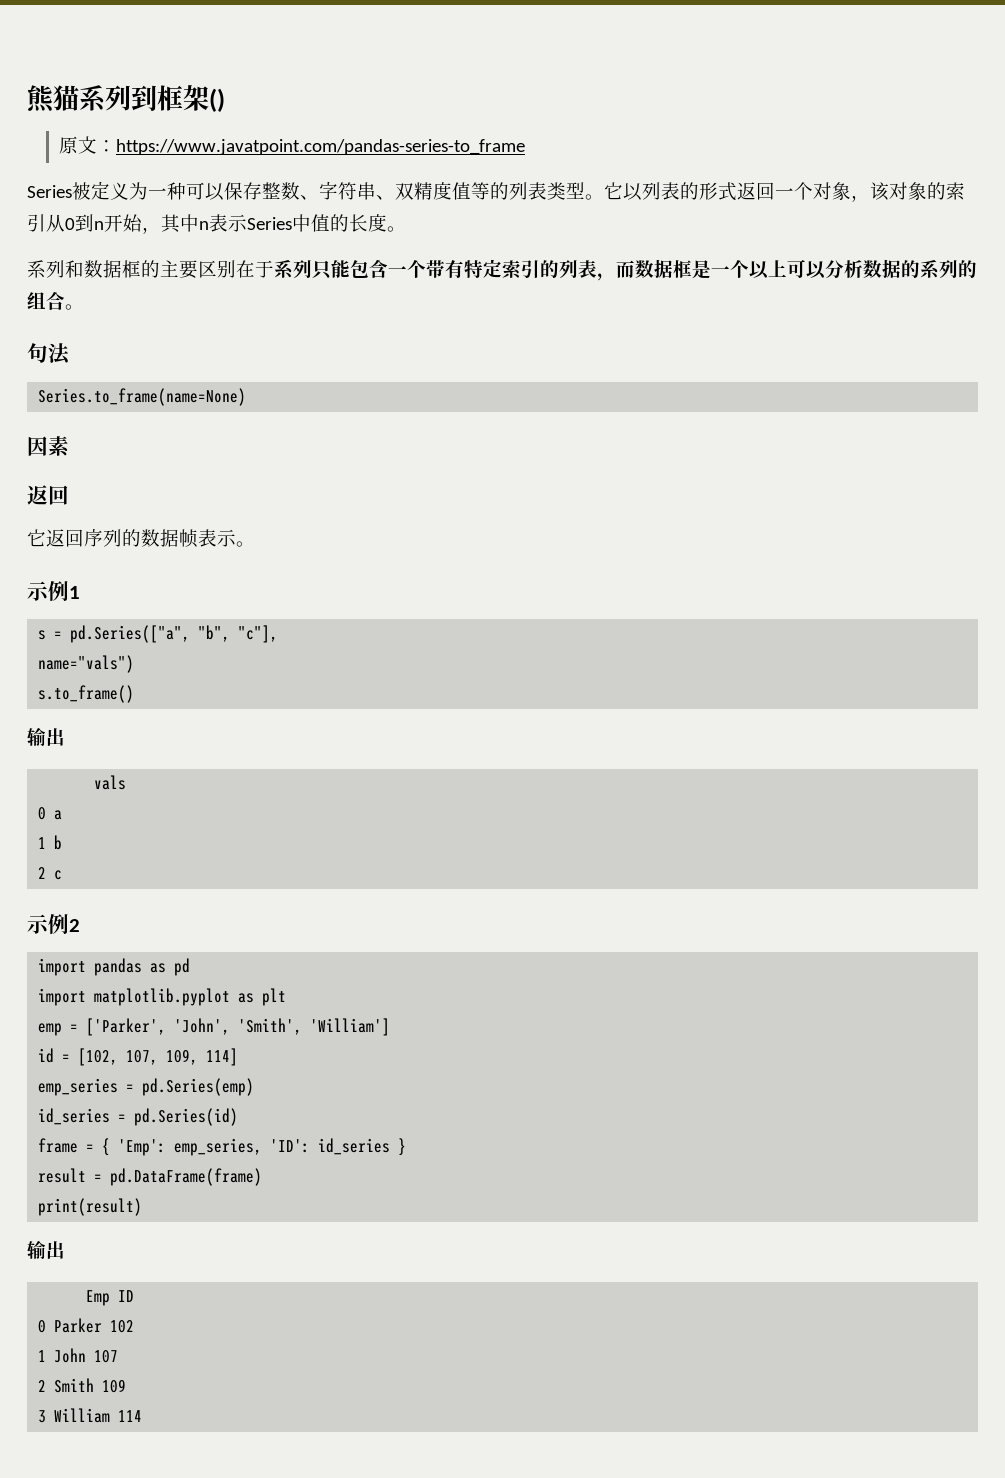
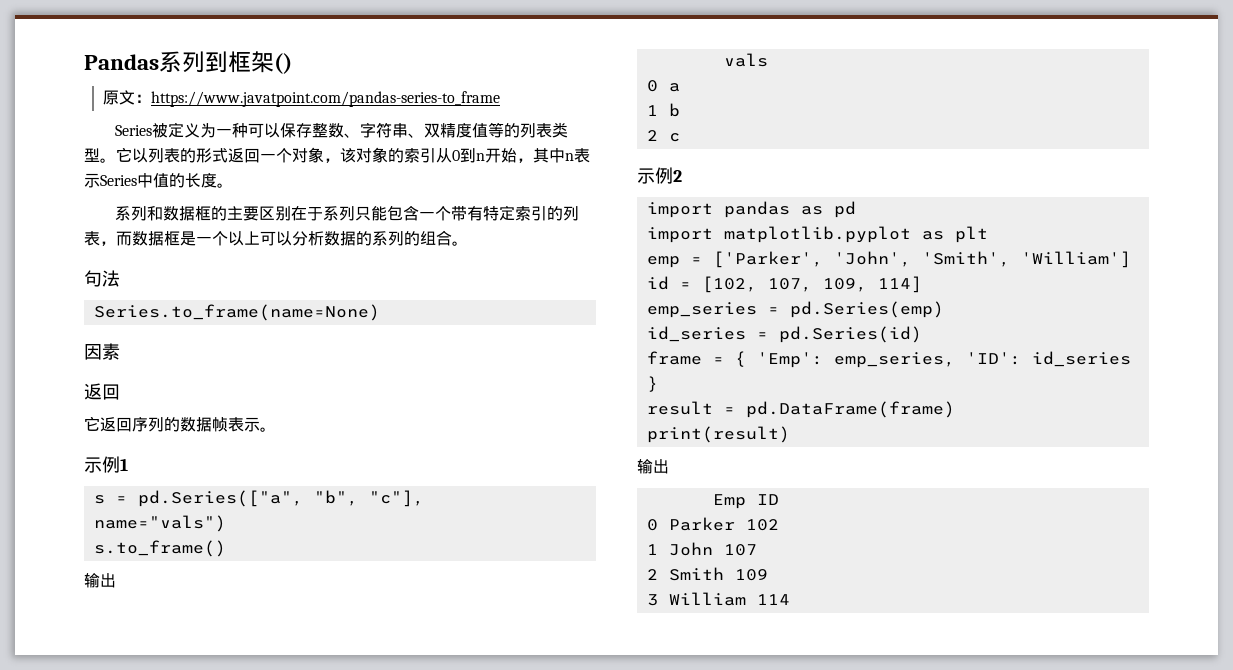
[27,85,79,113] 熊猫 -> [84,54,159,70] Pandas

